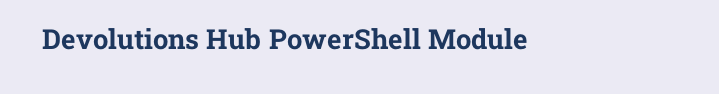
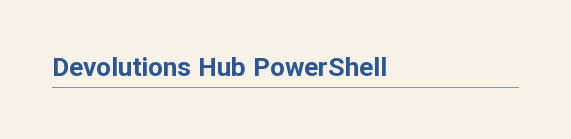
[428,28,529,50] Module -> (388, 66) none

